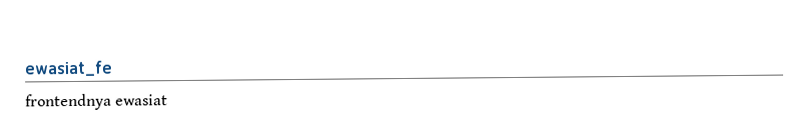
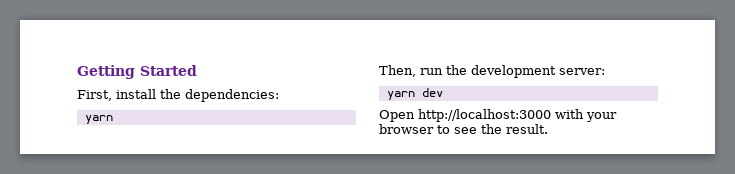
[24,60,113,77] [25,93,169,111] ewasiat_fe // frontendnya ewasiat -> [77,65,197,79] [77,89,279,102] [84,115,113,124] [379,65,605,78] [386,88,443,100] [379,109,617,122] [379,124,548,134] Getting Started // First, install the dependencies: // yarn // Then, run the development server: // yarn dev // Open http://localhost:3000 with your browser to see the result.

